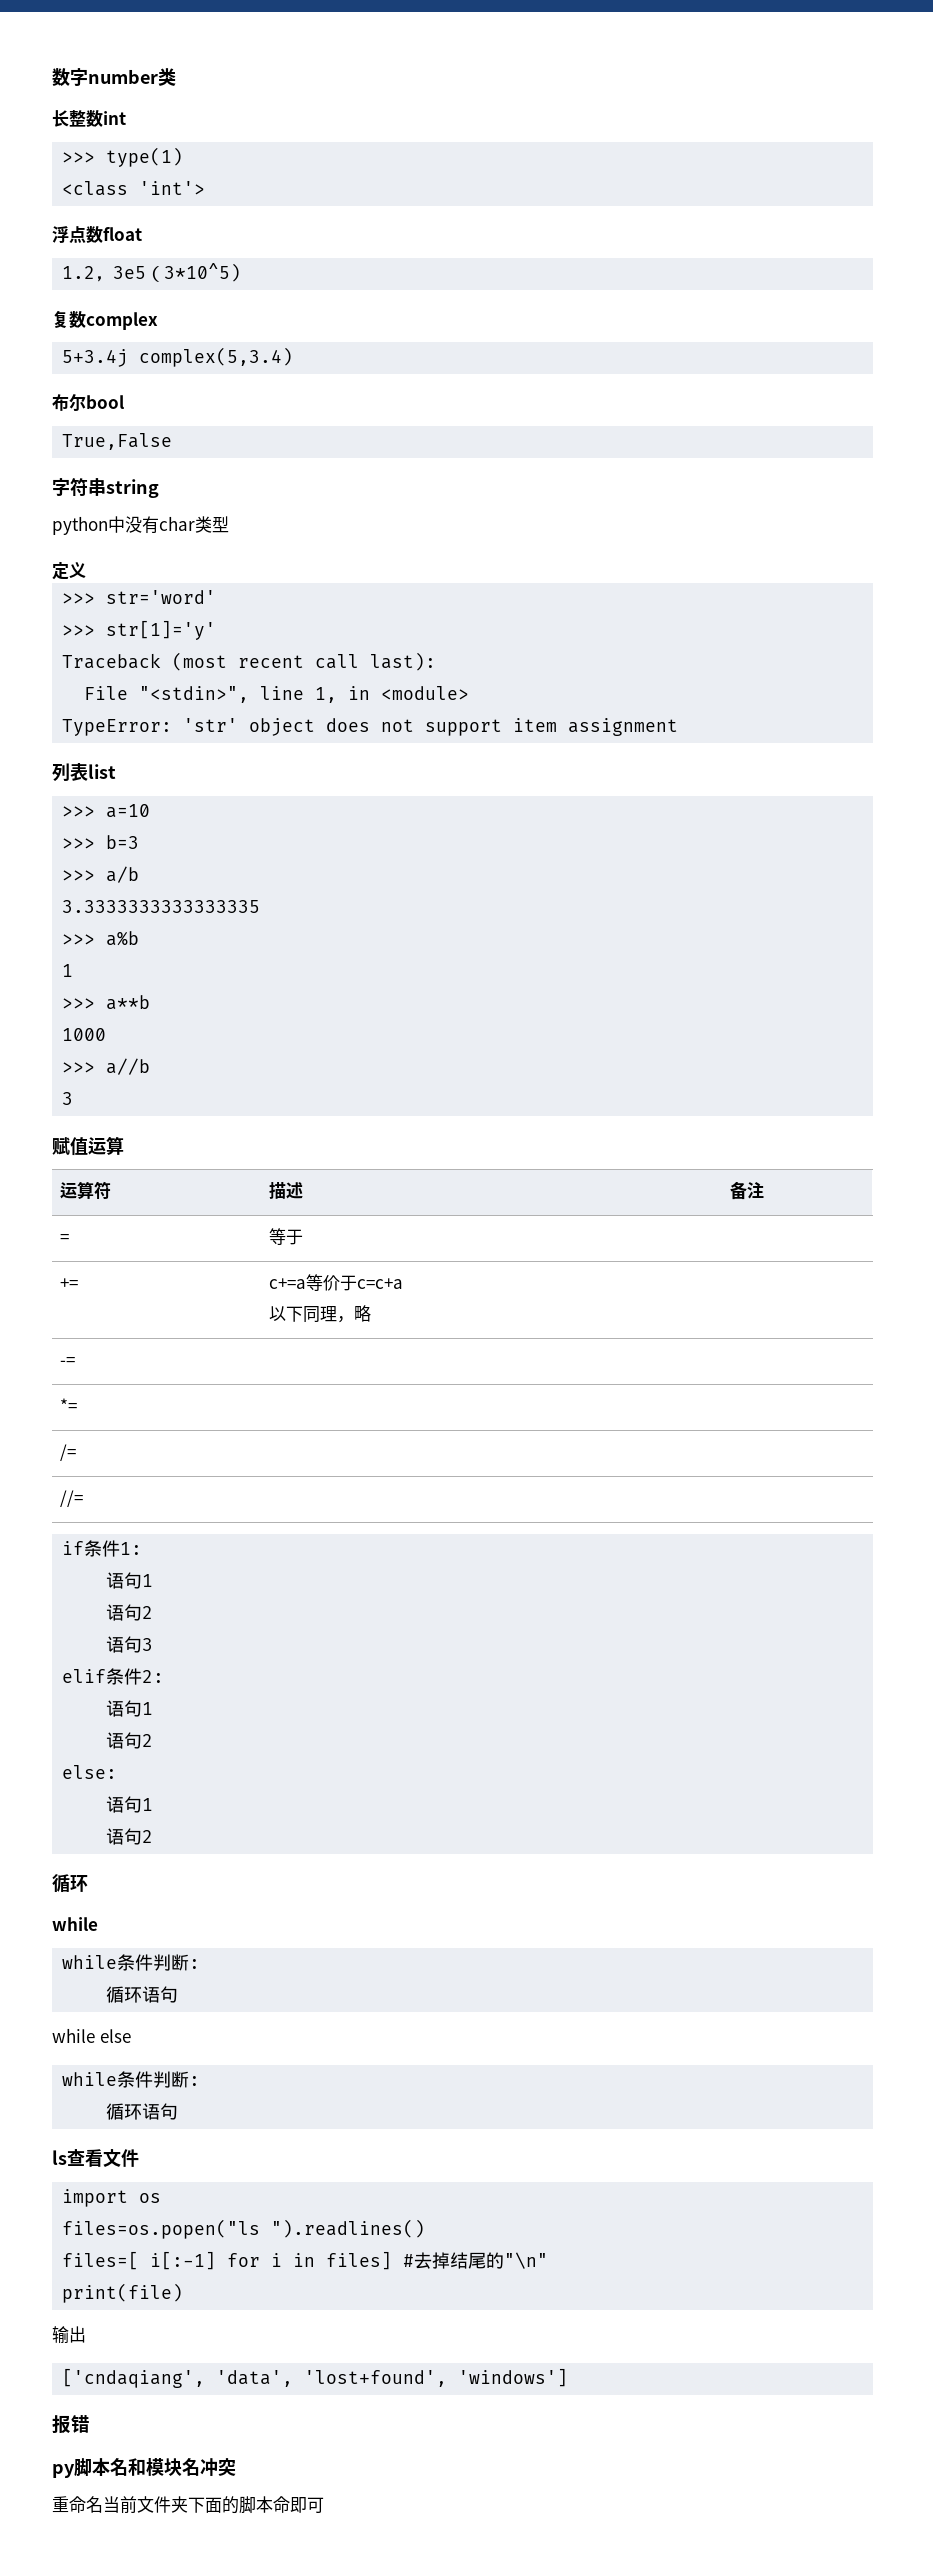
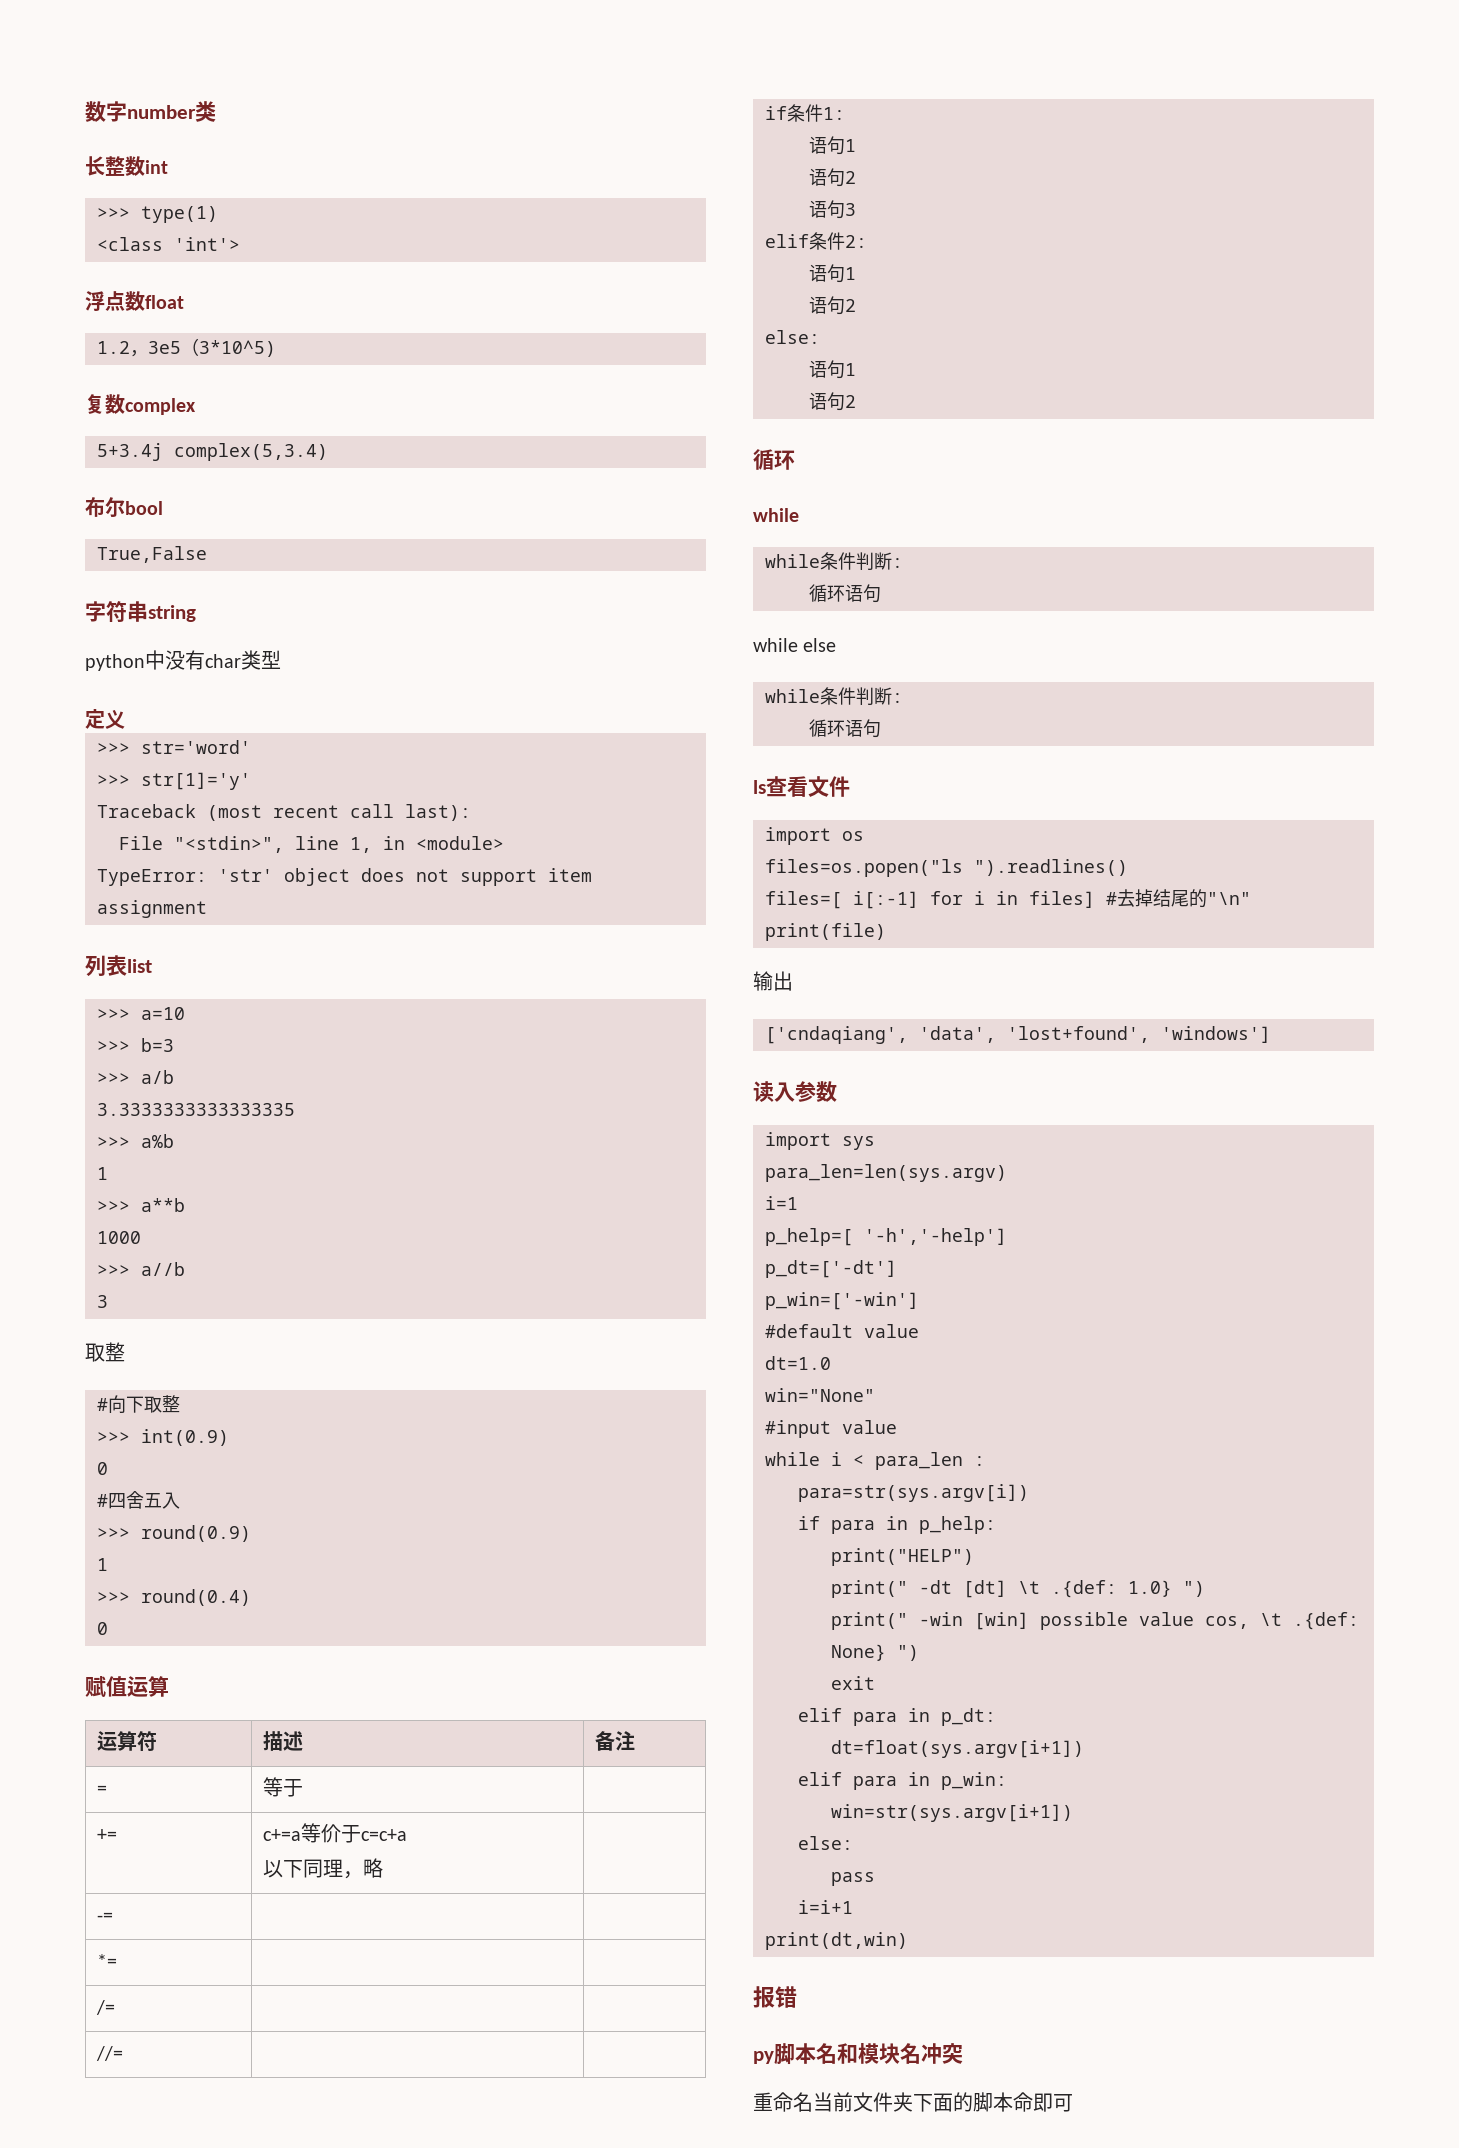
(74, 1098) none -> [85,1342,125,1362] [97,1395,180,1413] [97,1429,229,1446] [97,1462,108,1475] [97,1491,180,1509] [97,1525,251,1542] [97,1558,108,1571] [97,1589,251,1606] [97,1622,108,1635] // 取整 // #向下取整 // >>> int(0.9) // 0 // #四舍五入 // >>> round(0.9) // 1 // >>> round(0.4) // 0
(569, 2377) none -> [753,1081,837,1102] [765,1132,875,1150] [765,1164,1007,1182] [765,1196,798,1210] [765,1228,1007,1246] [765,1260,897,1278] [765,1292,919,1310] [765,1324,919,1338] [765,1356,831,1370] [765,1388,875,1402] [765,1420,897,1438] [765,1452,985,1470] [798,1484,1029,1502] [798,1516,996,1534] [831,1548,974,1566] [831,1580,1205,1598] [831,1612,1359,1630] [831,1644,919,1661] [831,1676,875,1690] [798,1708,996,1726] [831,1740,1084,1758] [798,1772,1007,1790] [831,1804,1073,1822] [798,1836,853,1850] [831,1872,875,1886] [798,1900,853,1914] [765,1932,908,1950] // 读入参数 // import sys // para_len=len(sys.argv) // i=1 // p_help=[ '-h','-help'] // p_dt=['-dt'] // p_win=['-win'] // #default value // dt=1.0 // win="None" // #input value // while i < para_len : // para=str(sys.argv[i]) // if para in p_help: // print("HELP") // print(" -dt [dt] \t .{def: 1.0} ") // print(" -win [win] possible value cos, \t .{def: None} ") // exit // elif para in p_dt: // dt=float(sys.argv[i+1]) // elif para in p_win: // win=str(sys.argv[i+1]) // else: // pass // i=i+1 // print(dt,win)

